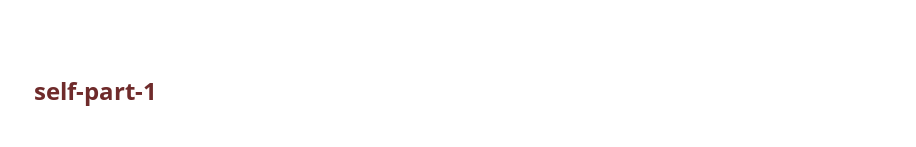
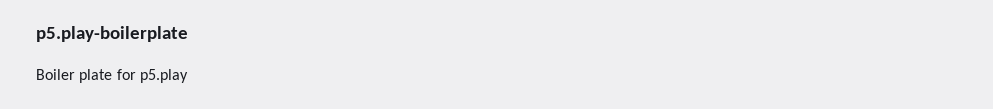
[34,82,157,106] self-part-1 -> [36,26,188,42] [36,69,188,83] p5.play-boilerplate // Boiler plate for p5.play

